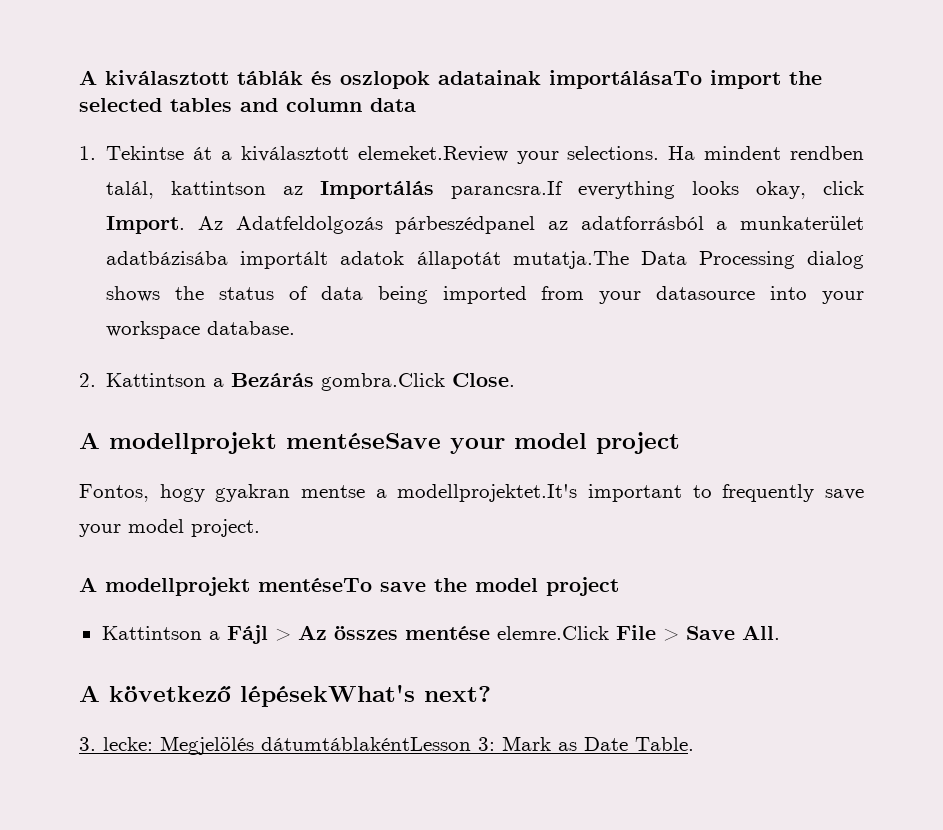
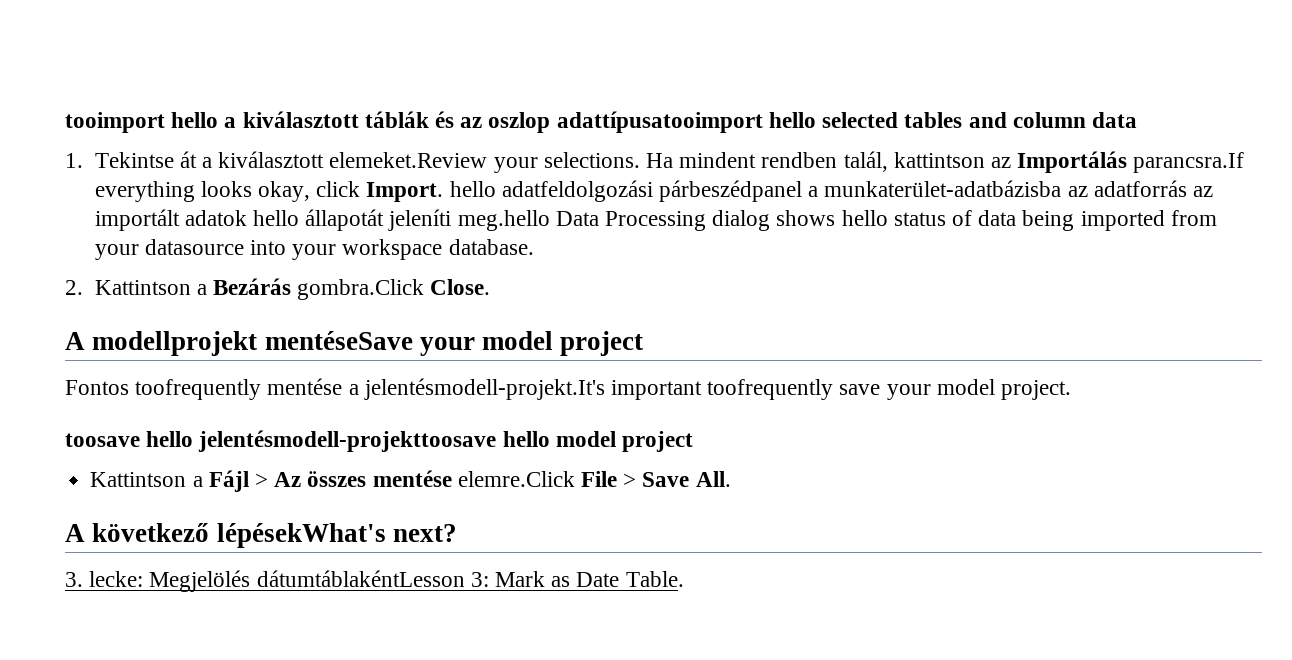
[79,70,822,89] A kiválasztott táblák és oszlopok adatainak importálásaTo import the -> [65,111,816,133] tooimport hello a kiválasztott táblák és az oszlop adattípusatooimport hello
[197,216,865,234] [106,251,629,269] Az Adatfeldolgozás párbeszédpanel az adatforrásból a munkaterület adatbázisába importált adatok állapotát mutatja.The -> [449,180,1214,202] [94,209,550,231] hello adatfeldolgozási párbeszédpanel a munkaterület-adatbázisba az adatforrás az importált adatok hello állapotát jeleníti meg.hello
[175,286,205,300] the -> [841,210,888,226] hello
[79,484,815,502] Fontos, hogy gyakran mentse a modellprojektet.It's important to frequently -> [65,378,834,400] Fontos toofrequently mentése a jelentésmodell-projekt.It's important toofrequently
[79,577,467,596] A modellprojekt mentéseTo save the -> [65,430,550,452] toosave hello jelentésmodell-projekttoosave hello

